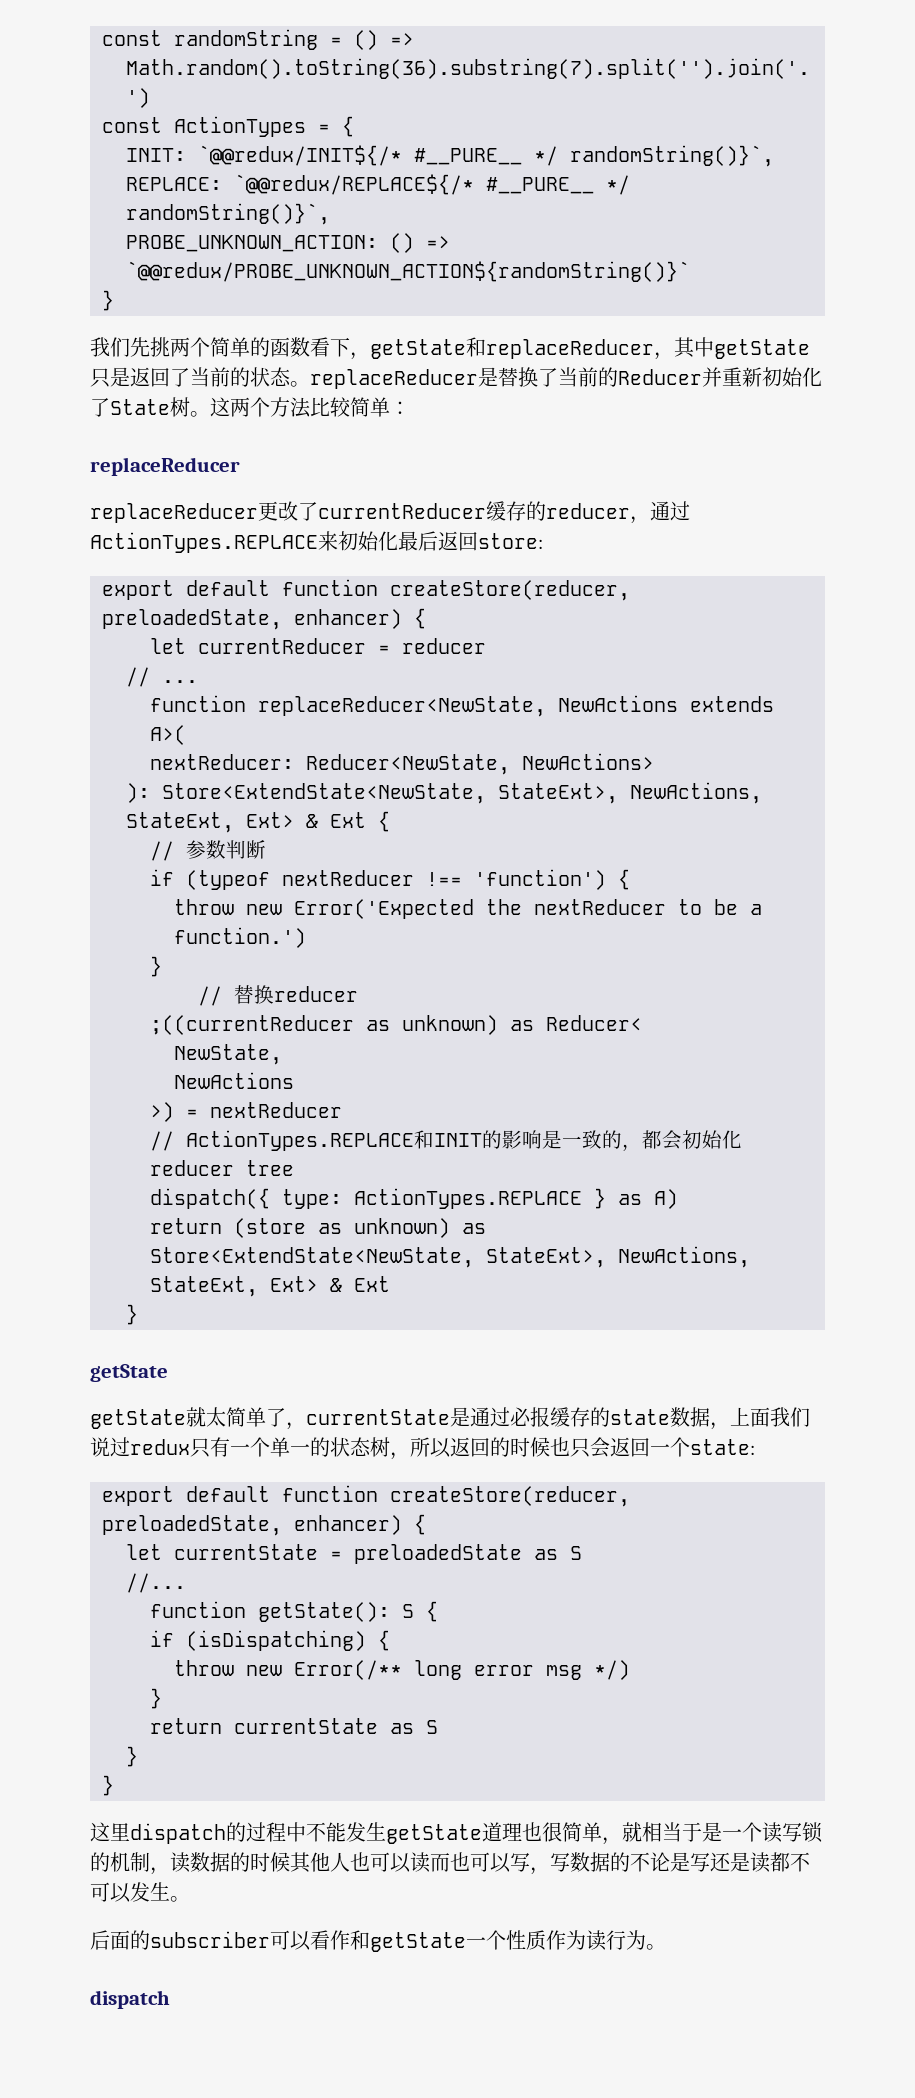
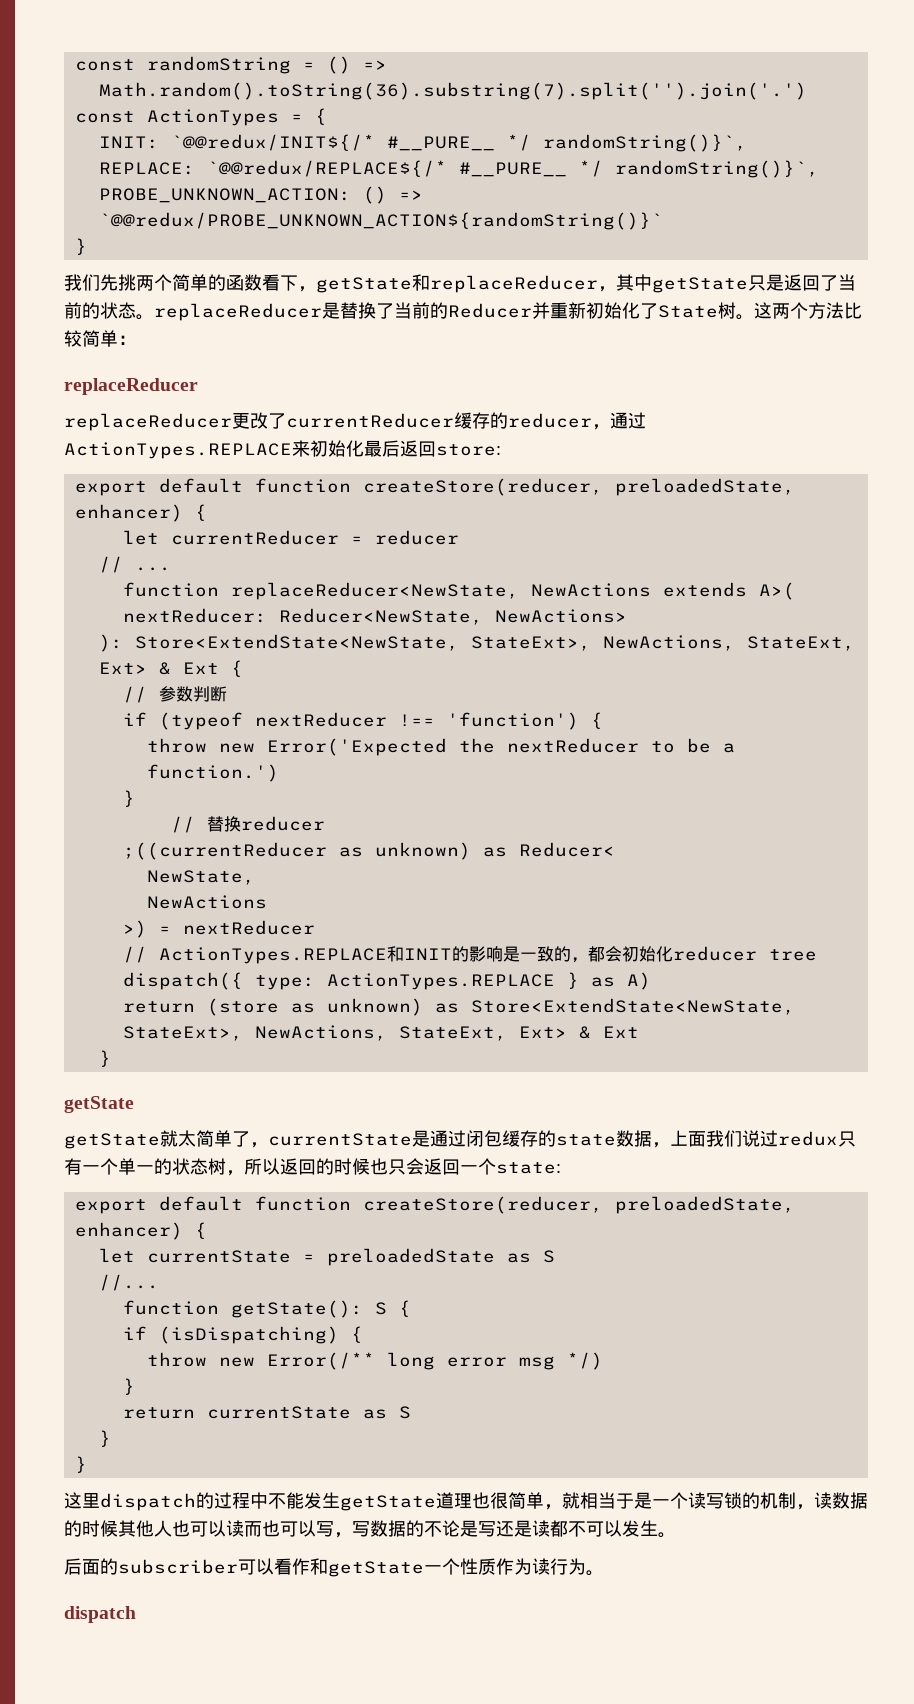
[510,1407,550,1427] 必报 -> [466,1130,502,1147] 闭包

